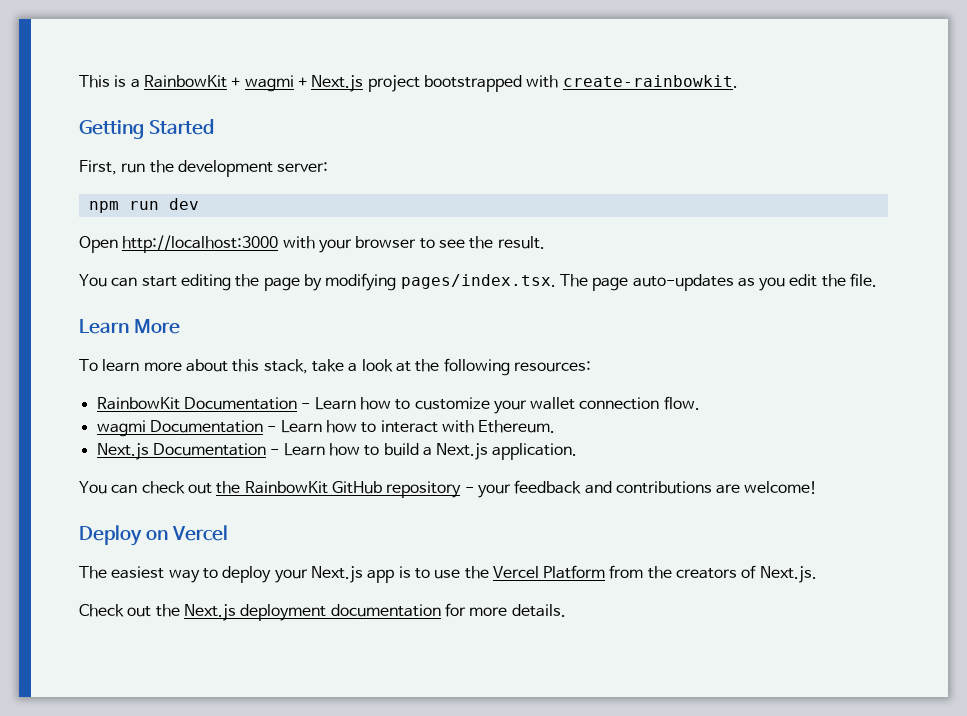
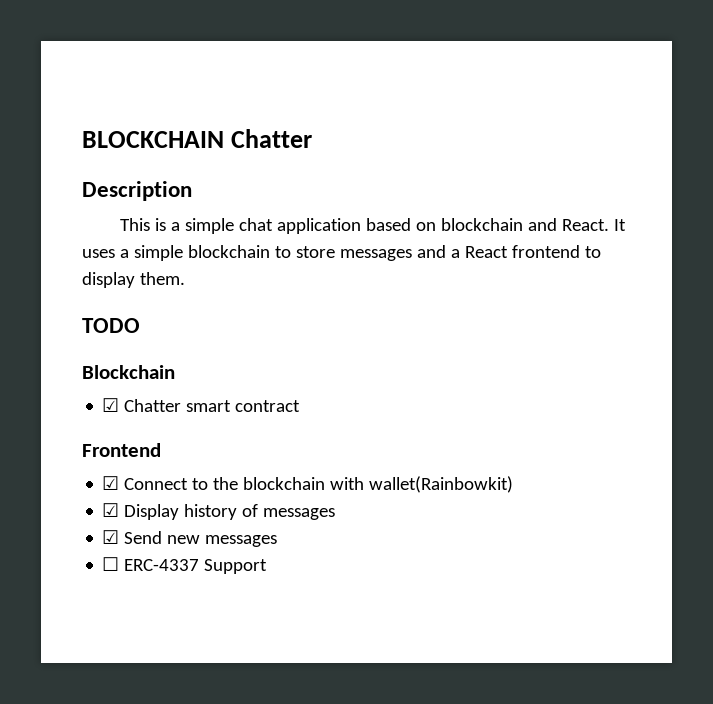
[79,75,738,92] [79,119,214,139] [79,160,329,177] [88,198,199,213] [79,235,545,253] [79,273,878,291] [79,319,180,334] [79,358,591,376] [96,396,700,414] [96,420,556,437] [96,443,578,460] [79,480,818,498] [79,525,228,546] [79,565,817,583] [79,603,566,621] This is a RainbowKit + wagmi + Next.js project bootstrapped with create-rainbowkit. // Getting Started // First, run the development server: // npm run dev // Open http://localhost:3000 with your browser to see the result. // You can start editing the page by modifying pages/index.tsx. The page auto-updates as you edit the file. // Learn More // To learn more about this stack, take a look at the following resources: // RainbowKit Documentation - Learn how to customize your wallet connection flow. // wagmi Documentation - Learn how to interact with Ethereum. // Next.js Documentation - Learn how to build a Next.js application. // You can check out the RainbowKit GitHub repository - your feedback and contributions are welcome! // Deploy on Vercel // The easiest way to deploy your Next.js app is to use the Vercel Platform from the creators of Next.js. // Check out the Next.js deployment documentation for more details. -> [82,129,313,148] [82,181,192,201] [119,218,626,234] [82,245,601,261] [82,272,185,288] [82,318,140,333] [82,365,175,379] [102,398,301,412] [82,443,161,457] [102,476,514,493] [102,503,336,520] [102,530,278,547] [102,557,268,574] BLOCKCHAIN Chatter // Description // This is a simple chat application based on blockchain and React. It uses a simple blockchain to store messages and a React frontend to display them. // TODO // Blockchain // ☑ Chatter smart contract // Frontend // ☑ Connect to the blockchain with wallet(Rainbowkit) // ☑ Display history of messages // ☑ Send new messages // ☐ ERC-4337 Support

